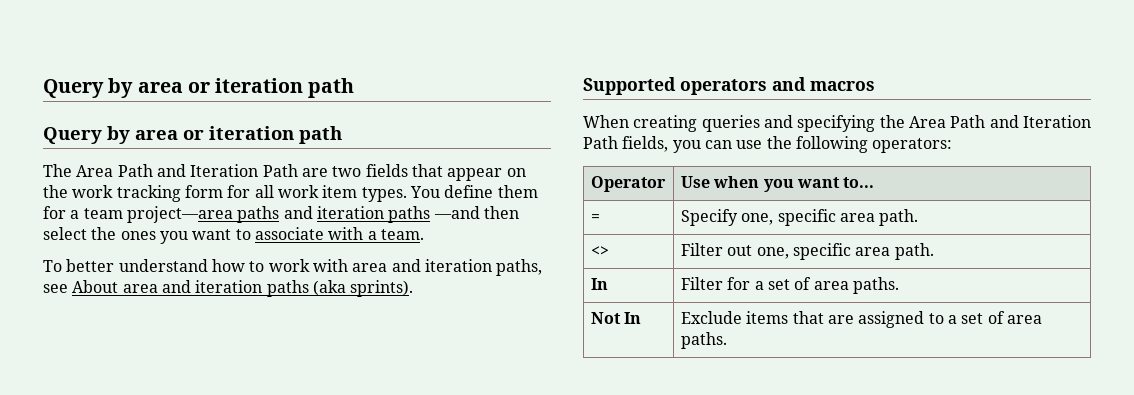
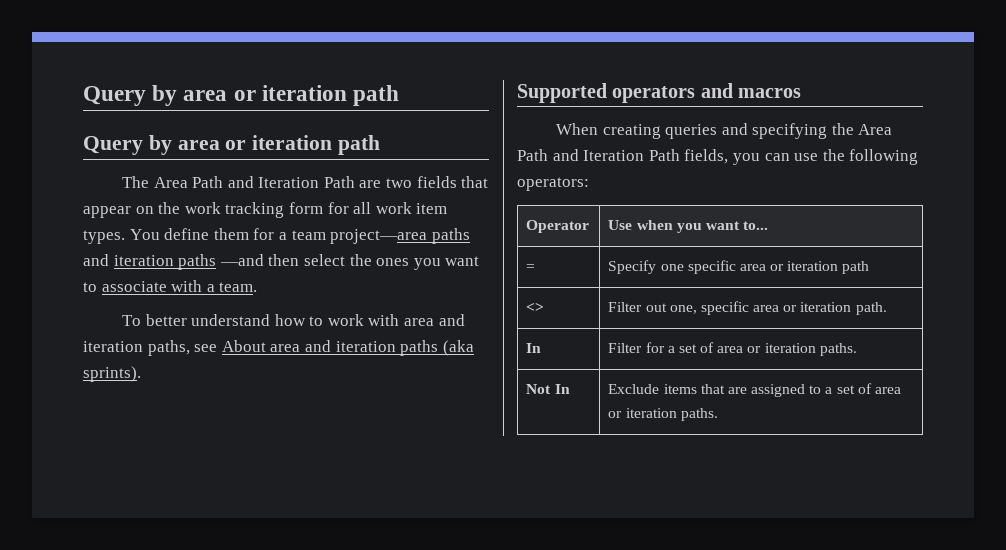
[741,209,919,226] one, specific area path. -> [660,260,870,274] one specific area or iteration path
(891, 251) none -> [783,302,852,312] or iteration
(849, 285) none -> [747,343,816,353] or iteration
(1042, 319) none -> [608,408,677,418] or iteration

